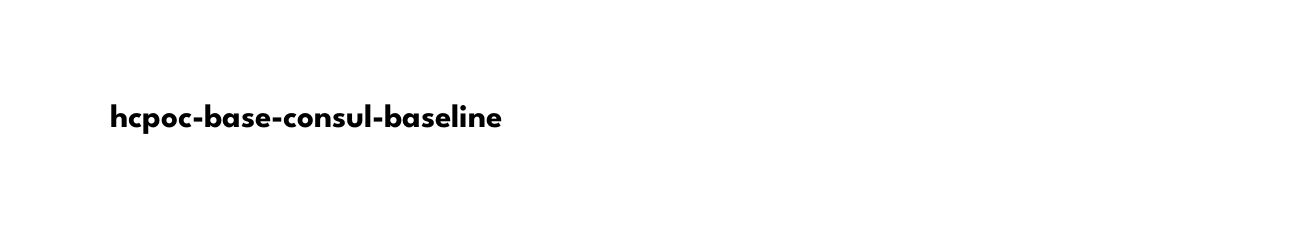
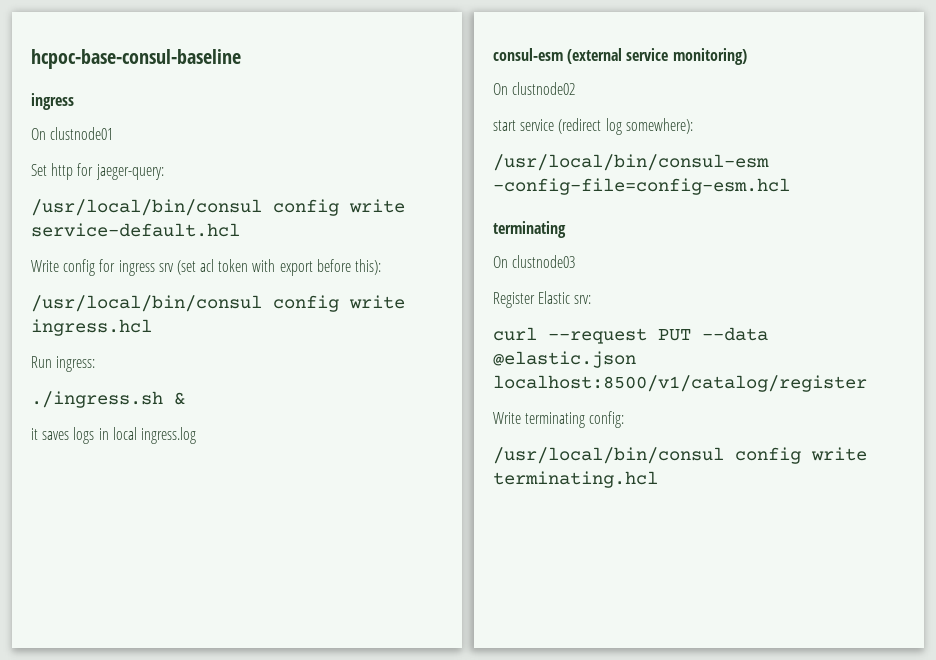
(502, 119) none -> [31,93,74,110] [31,127,114,140] [31,163,164,180] [31,199,405,216] [31,223,240,237] [31,259,382,276] [31,295,405,312] [31,319,152,336] [31,356,96,372] [31,391,185,408] [31,427,196,444] [493,48,747,65] [493,82,576,95] [493,118,693,135] [493,154,769,171] [493,178,790,195] [493,221,566,238] [493,255,576,268] [493,291,592,308] [493,327,768,344] [493,351,636,368] [493,375,867,392] [493,411,625,428] [493,447,867,464] [493,471,658,488] // ingress // On clustnode01 // Set http for jaeger-query: // /usr/local/bin/consul config write service-default.hcl // Write config for ingress srv (set acl token with export before this): // /usr/local/bin/consul config write ingress.hcl // Run ingress: // ./ingress.sh & // it saves logs in local ingress.log // consul-esm (external service monitoring) // On clustnode02 // start service (redirect log somewhere): // /usr/local/bin/consul-esm -config-file=config-esm.hcl // terminating // On clustnode03 // Register Elastic srv: // curl --request PUT --data @elastic.json localhost:8500/v1/catalog/register // Write terminating config: // /usr/local/bin/consul config write terminating.hcl

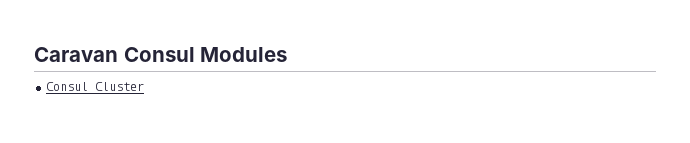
[31,49,241,69] [31,93,74,110] [31,127,114,140] [31,163,164,180] [31,199,405,216] [31,223,240,237] [31,259,382,276] [31,295,405,312] [31,319,152,336] [31,356,96,372] [31,391,185,408] [31,427,196,444] [493,48,747,65] [493,82,576,95] [493,118,693,135] [493,154,769,171] [493,178,790,195] [493,221,566,238] [493,255,576,268] [493,291,592,308] [493,327,768,344] [493,351,636,368] [493,375,867,392] [493,411,625,428] [493,447,867,464] [493,471,658,488] hcpoc-base-consul-baseline // ingress // On clustnode01 // Set http for jaeger-query: // /usr/local/bin/consul config write service-default.hcl // Write config for ingress srv (set acl token with export before this): // /usr/local/bin/consul config write ingress.hcl // Run ingress: // ./ingress.sh & // it saves logs in local ingress.log // consul-esm (external service monitoring) // On clustnode02 // start service (redirect log somewhere): // /usr/local/bin/consul-esm -config-file=config-esm.hcl // terminating // On clustnode03 // Register Elastic srv: // curl --request PUT --data @elastic.json localhost:8500/v1/catalog/register // Write terminating config: // /usr/local/bin/consul config write terminating.hcl -> [34,47,288,62] [45,82,144,91] Caravan Consul Modules // Consul Cluster

